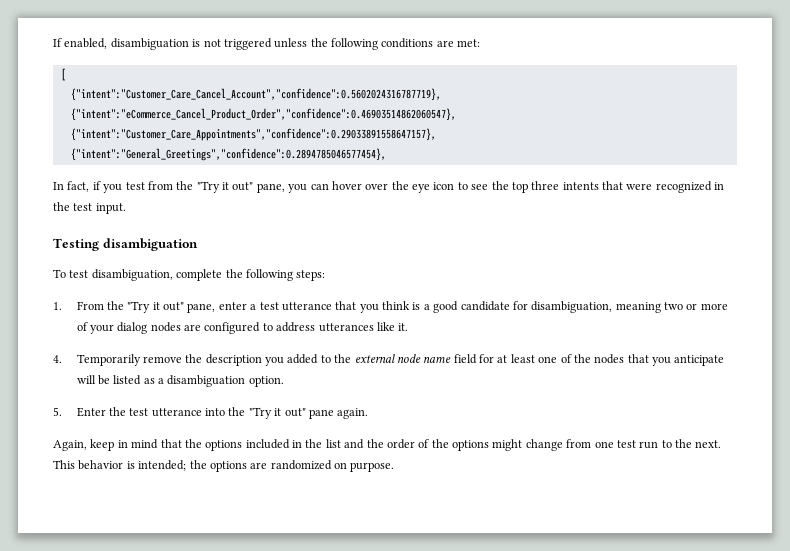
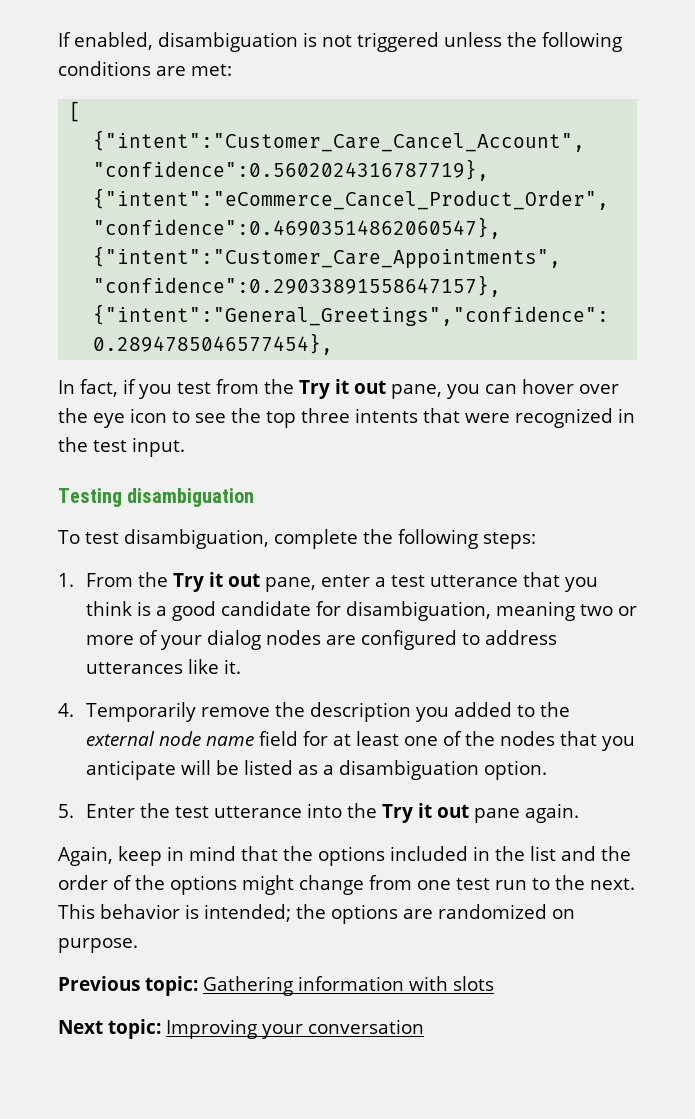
[196,181,254,193] "Try it out" -> [299,379,386,399] Try it out
[127,301,185,313] "Try it out" -> [172,572,260,592] Try it out
[248,407,306,419] "Try it out" -> [381,803,469,823] Try it out
(395, 467) none -> [58,976,494,996] [58,1019,424,1039] // Previous topic: Gathering information with slots // Next topic: Improving your conversation

